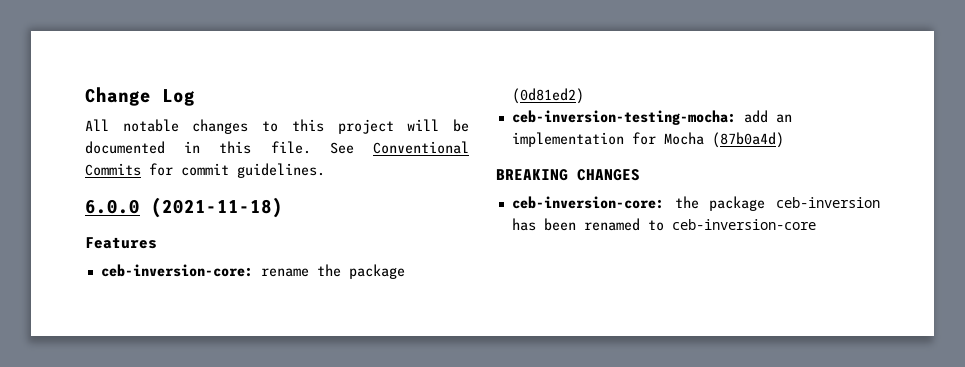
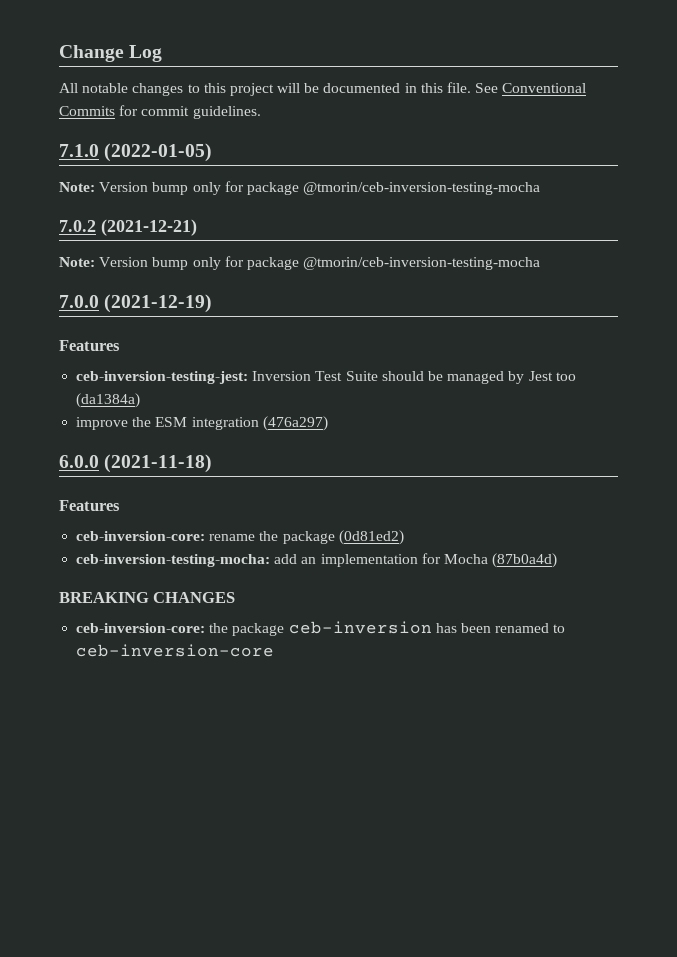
(325, 170) none -> [59,143,213,162] [59,181,541,195] [59,219,197,236] [59,256,541,270] [59,294,213,313] [59,340,120,351] [76,371,576,384] [76,393,141,408] [76,416,328,431] // 7.1.0 (2022-01-05) // Note: Version bump only for package @tmorin/ceb-inversion-testing-mocha // 7.0.2 (2021-12-21) // Note: Version bump only for package @tmorin/ceb-inversion-testing-mocha // 7.0.0 (2021-12-19) // Features // ceb-inversion-testing-jest: Inversion Test Suite should be managed by Jest too (da1384a) // improve the ESM integration (476a297)

